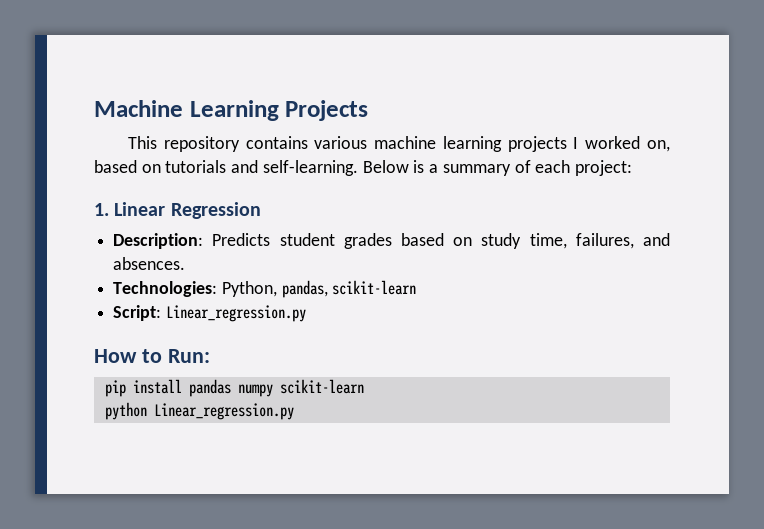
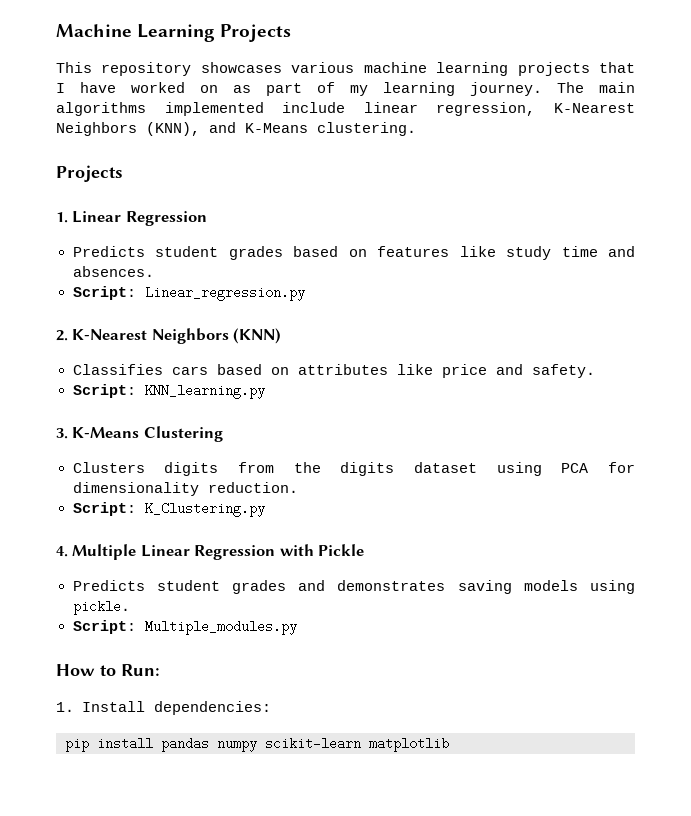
[245,136,308,149] contains -> [200,62,282,73] showcases
[573,136,670,152] [94,160,632,176] I worked on, based on tutorials and self-learning. Below is a summary of each project: -> [599,62,636,73] [56,82,635,96] [56,102,635,116] [56,122,416,136] [56,165,123,182] that I have worked on as part of my learning journey. The main algorithms implemented include linear regression, K-Nearest Neighbors (KNN), and K-Means clustering. // Projects
[113,233,204,249] Description: -> (207, 218) none
[481,233,671,249] [113,257,186,270] [113,280,417,298] [113,305,306,322] study time, failures, and absences. // Technologies: Python, pandas, scikit-learn // Script: Linear_regression.py -> [377,246,635,260] [72,266,154,277] [72,286,305,301] [56,328,282,344] [72,364,595,378] [72,384,265,399] [56,426,223,442] [72,462,635,476] [72,482,298,496] [72,502,265,517] [56,544,365,560] [72,580,635,594] [72,600,130,615] [72,620,297,635] features like study time and absences. // Script: Linear_regression.py // 2. K-Nearest Neighbors (KNN) // Classifies cars based on attributes like price and safety. // Script: KNN_learning.py // 3. K-Means Clustering // Clusters digits from the digits dataset using PCA for dimensionality reduction. // Script: K_Clustering.py // 4. Multiple Linear Regression with Pickle // Predicts student grades and demonstrates saving models using pickle. // Script: Multiple_modules.py
(210, 356) none -> [56,701,271,715] // 1. Install dependencies:
[104,402,294,420] // python Linear_regression.py -> [369,737,449,752] matplotlib

